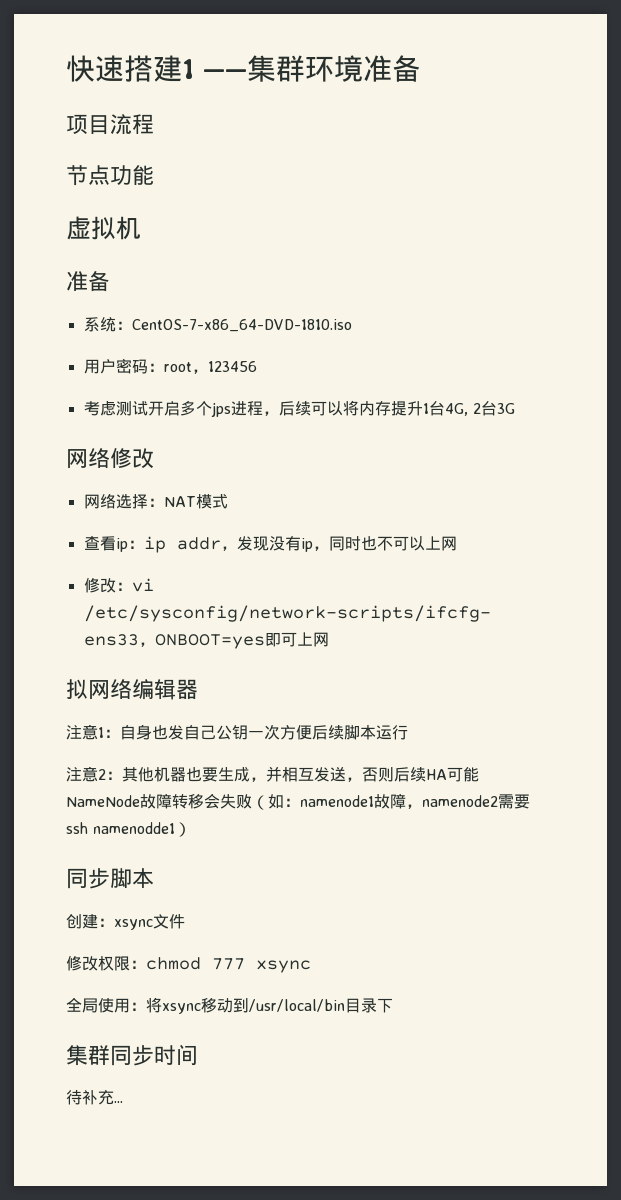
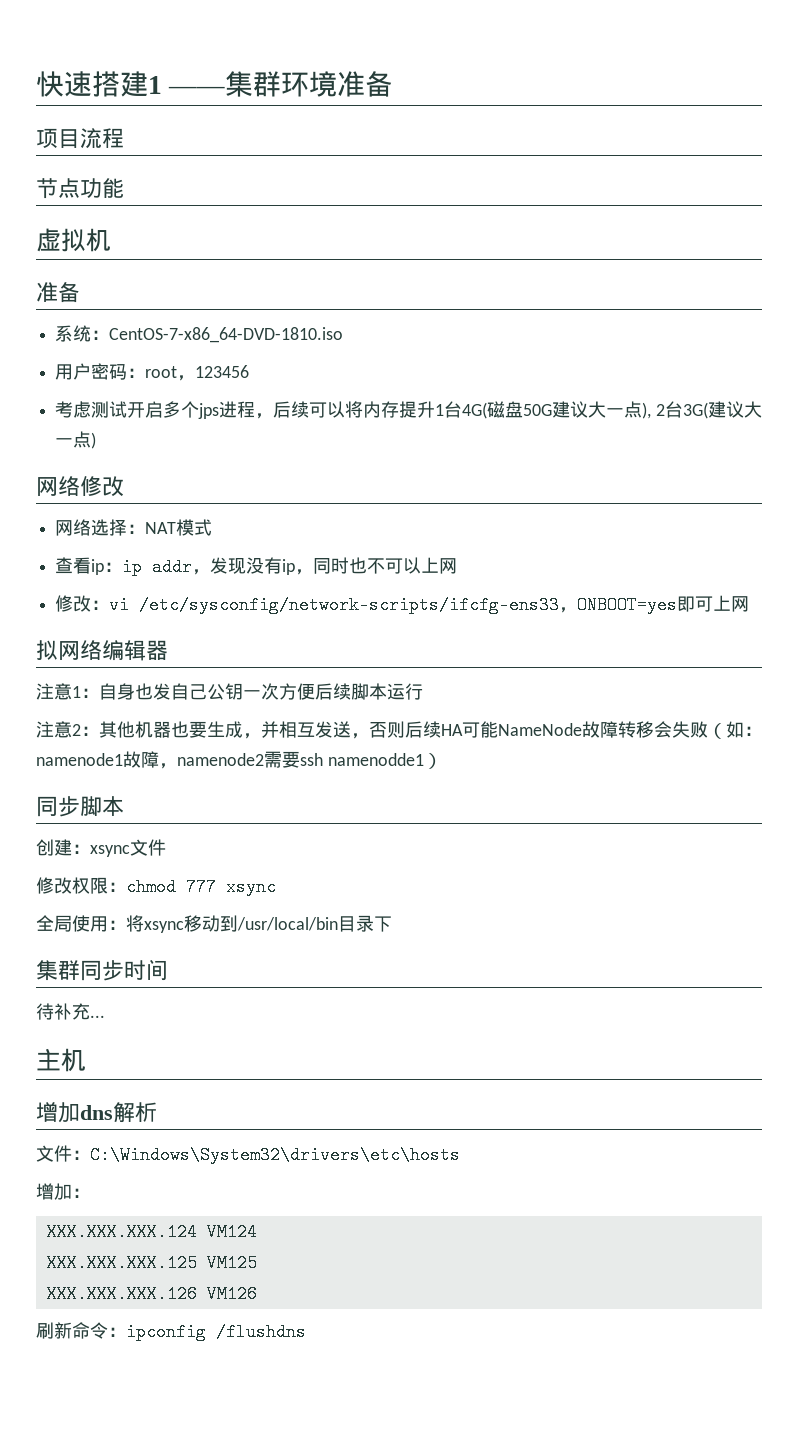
[444,401,515,416] 4G, 2台3G -> [462,401,762,419] [55,431,97,449] 4G(磁盘50G建议大一点), 2台3G(建议大一点)
(123, 1102) none -> [36,1048,86,1072] [36,1102,157,1123] [36,1145,460,1164] [36,1183,90,1200] [46,1223,257,1241] [46,1254,257,1272] [46,1285,257,1303] [36,1322,306,1341] // 主机 // 增加dns解析 // 文件：C:\Windows\System32\drivers\etc\hosts // 增加： // XXX.XXX.XXX.124 VM124 // XXX.XXX.XXX.125 VM125 // XXX.XXX.XXX.126 VM126 // 刷新命令：ipconfig /flushdns

